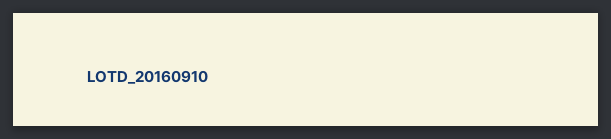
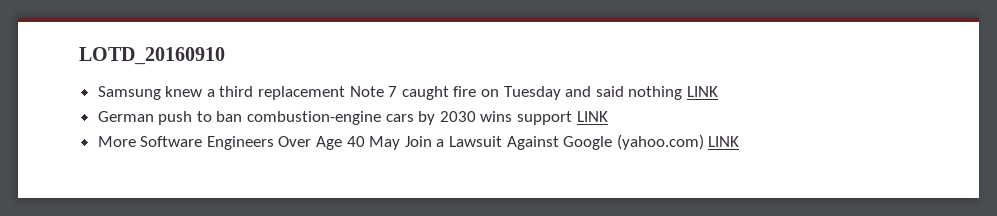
(208, 77) none -> [97,86,718,100] [97,111,608,125] [97,134,740,150] // Samsung knew a third replacement Note 7 caught fire on Tuesday and said nothing LINK // German push to ban combustion-engine cars by 2030 wins support LINK // More Software Engineers Over Age 40 May Join a Lawsuit Against Google (yahoo.com) LINK

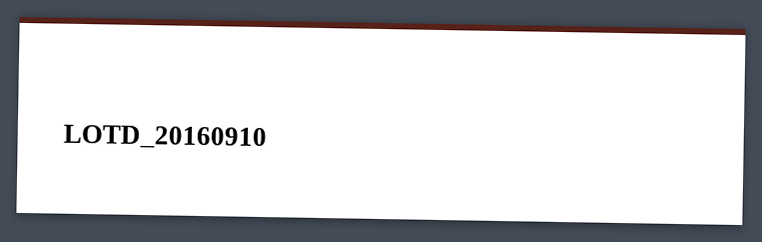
[97,86,718,100] [97,111,608,125] [97,134,740,150] // Samsung knew a third replacement Note 7 caught fire on Tuesday and said nothing LINK // German push to ban combustion-engine cars by 2030 wins support LINK // More Software Engineers Over Age 40 May Join a Lawsuit Against Google (yahoo.com) LINK -> (267, 137) none

